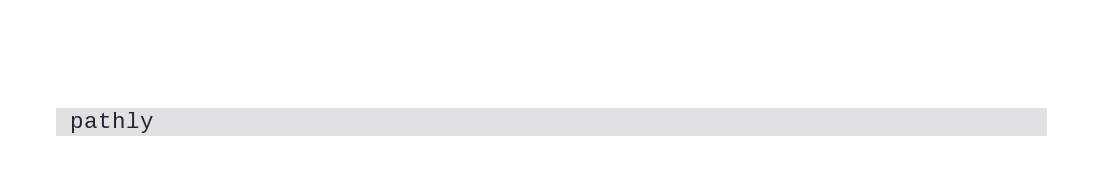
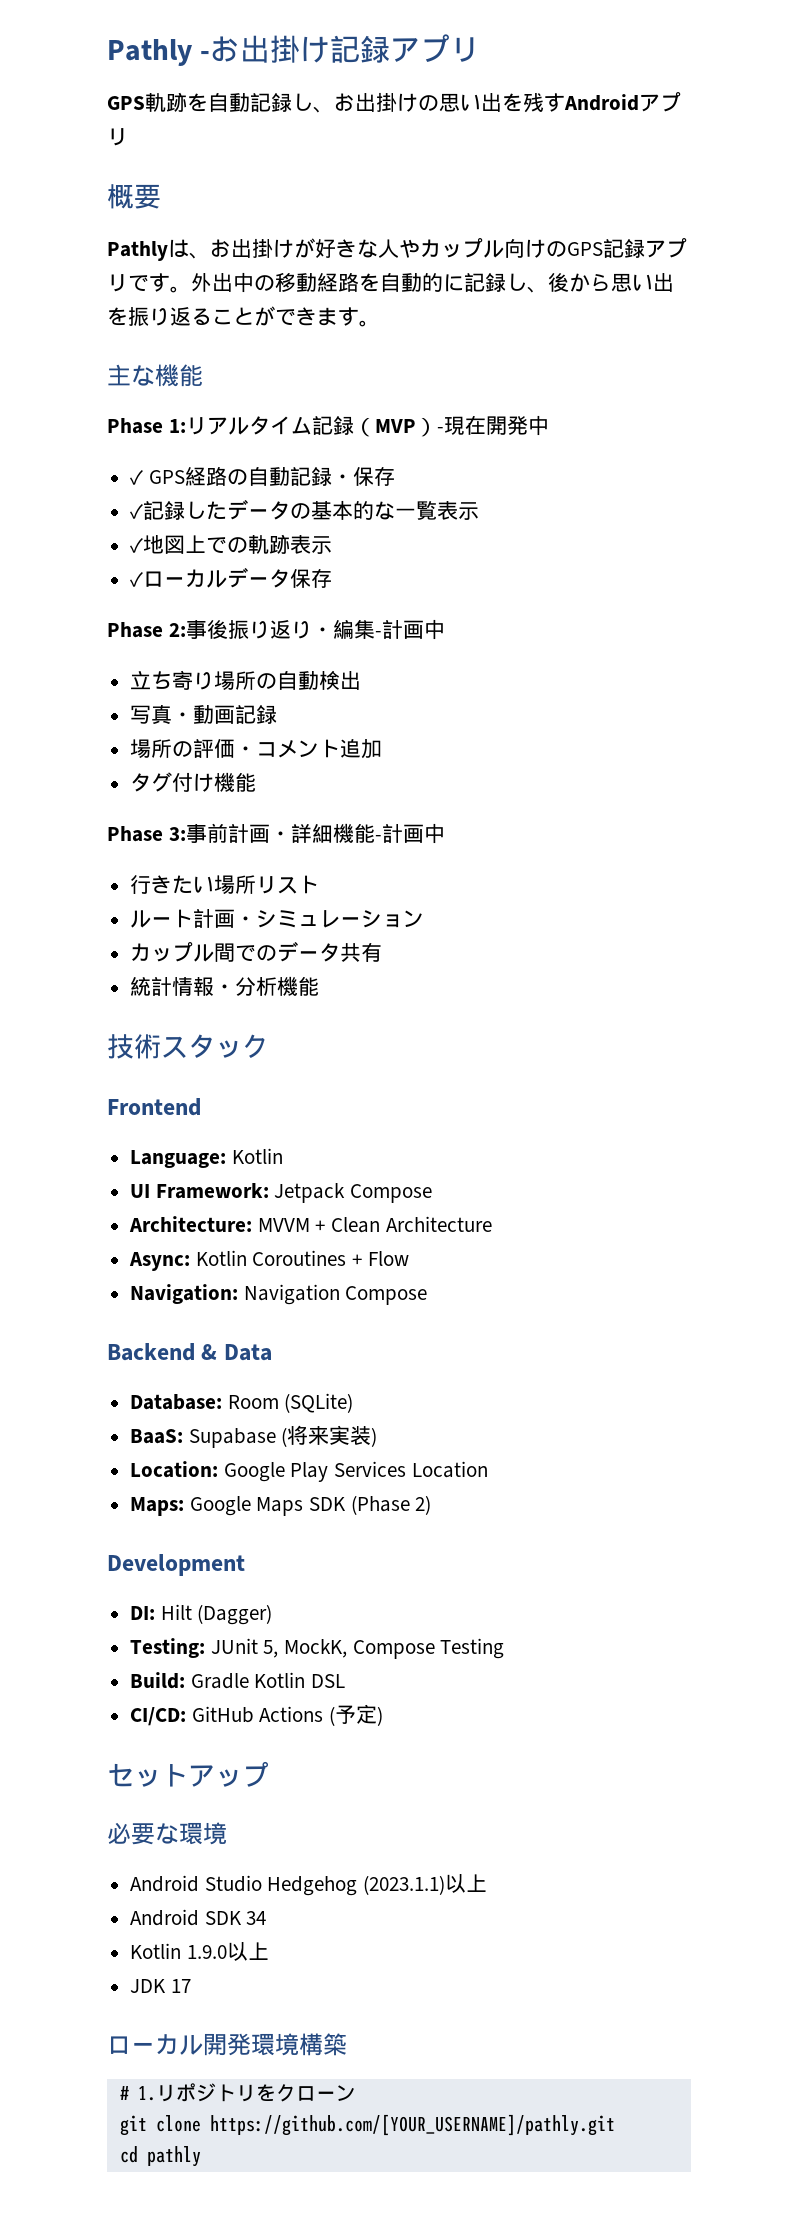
(69, 122) none -> [107,34,480,66] [107,92,681,113] [107,128,128,146] [107,184,161,209] [107,238,687,261] [107,272,674,293] [107,306,380,327] [107,364,203,387] [107,415,549,437] [130,466,395,486] [130,499,480,520] [130,534,333,554] [130,567,333,588] [107,619,445,640] [130,670,362,691] [130,705,278,725] [130,738,383,759] [130,772,257,792] [107,823,445,844] [130,875,320,895] [130,908,425,928] [130,941,383,962] [130,976,320,996] [107,1034,269,1059] [107,1098,201,1116] [130,1148,283,1168] [130,1183,433,1203] [129,1216,492,1233] [129,1250,409,1271] [130,1284,428,1305] [107,1343,272,1361] [130,1393,354,1413] [130,1425,378,1448] [130,1461,488,1482] [130,1495,432,1516] [107,1554,245,1576] [130,1604,273,1625] [130,1638,505,1659] [130,1672,346,1689] [130,1704,384,1726] [107,1761,269,1787] [107,1822,227,1845] [130,1874,488,1896] [130,1909,267,1926] [130,1942,269,1961] [130,1979,191,1993] [107,2033,347,2056] [119,2083,356,2102] [119,2114,615,2136] [119,2146,138,2163] Pathly -お出掛け記録アプリ // GPS軌跡を自動記録し、お出掛けの思い出を残すAndroidアプリ // 概要 // Pathlyは、お出掛けが好きな人やカップル向けのGPS記録アプリです。外出中の移動経路を自動的に記録し、後から思い出を振り返ることができます。 // 主な機能 // Phase 1:リアルタイム記録（MVP）-現在開発中 // ✓ GPS経路の自動記録・保存 // ✓記録したデータの基本的な一覧表示 // ✓地図上での軌跡表示 // ✓ローカルデータ保存 // Phase 2:事後振り返り・編集-計画中 // 立ち寄り場所の自動検出 // 写真・動画記録 // 場所の評価・コメント追加 // タグ付け機能 // Phase 3:事前計画・詳細機能-計画中 // 行きたい場所リスト // ルート計画・シミュレーション // カップル間でのデータ共有 // 統計情報・分析機能 // 技術スタック // Frontend // Language: Kotlin // UI Framework: Jetpack Compose // Architecture: MVVM + Clean Architecture // Async: Kotlin Coroutines + Flow // Navigation: Navigation Compose // Backend & Data // Database: Room (SQLite) // BaaS: Supabase (将来実装) // Location: Google Play Services Location // Maps: Google Maps SDK (Phase 2) // Development // DI: Hilt (Dagger) // Testing: JUnit 5, MockK, Compose Testing // Build: Gradle Kotlin DSL // CI/CD: GitHub Actions (予定) // セットアップ // 必要な環境 // Android Studio Hedgehog (2023.1.1)以上 // Android SDK 34 // Kotlin 1.9.0以上 // JDK 17 // ローカル開発環境構築 // # 1.リポジトリをクローン // git clone https://github.com/[YOUR_USERNAME]/pathly.git // cd

